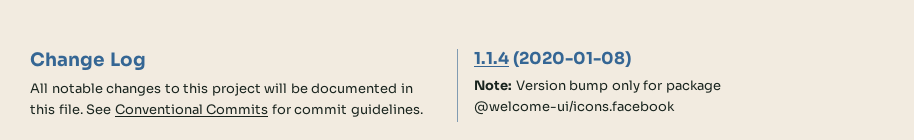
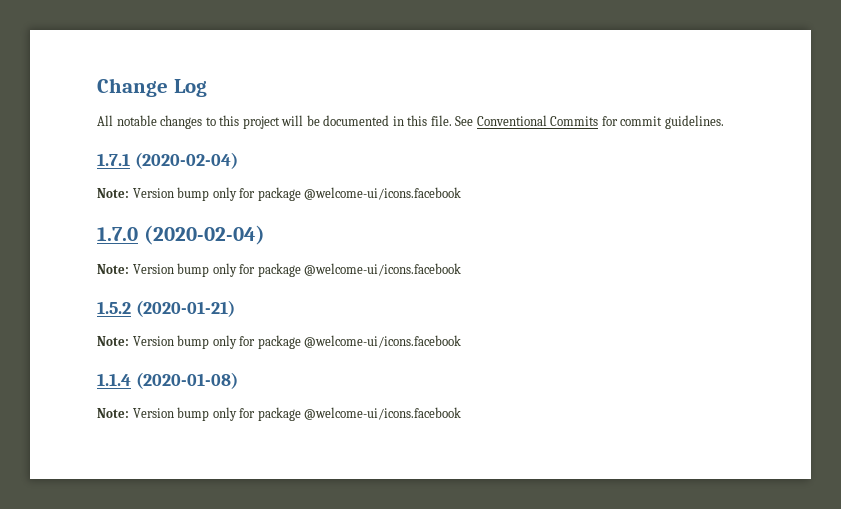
(423, 110) none -> [97,152,238,169] [97,187,462,201] [97,225,265,245] [97,263,462,277] [97,300,235,317] [97,335,462,349] // 1.7.1 (2020-02-04) // Note: Version bump only for package @welcome-ui/icons.facebook // 1.7.0 (2020-02-04) // Note: Version bump only for package @welcome-ui/icons.facebook // 1.5.2 (2020-01-21) // Note: Version bump only for package @welcome-ui/icons.facebook

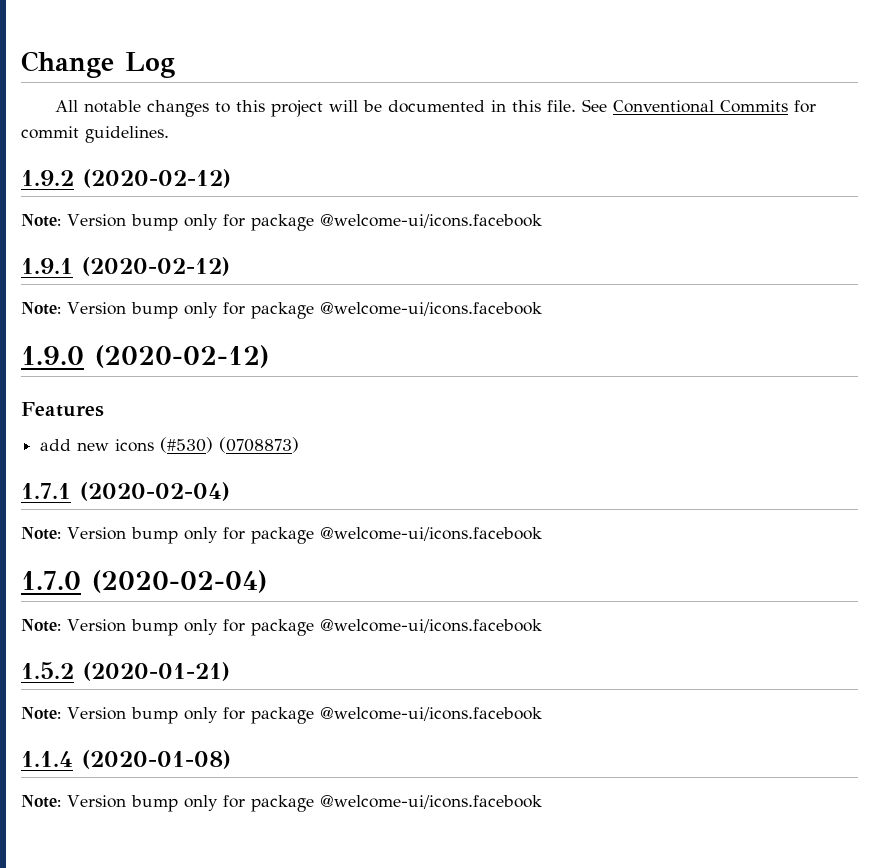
(724, 122) none -> [21,169,231,188] [21,214,542,231] [21,257,230,276] [21,302,542,319] [21,345,269,368] [21,402,104,417] [40,437,300,453] // 1.9.2 (2020-02-12) // Note: Version bump only for package @welcome-ui/icons.facebook // 1.9.1 (2020-02-12) // Note: Version bump only for package @welcome-ui/icons.facebook // 1.9.0 (2020-02-12) // Features // add new icons (#530) (0708873)

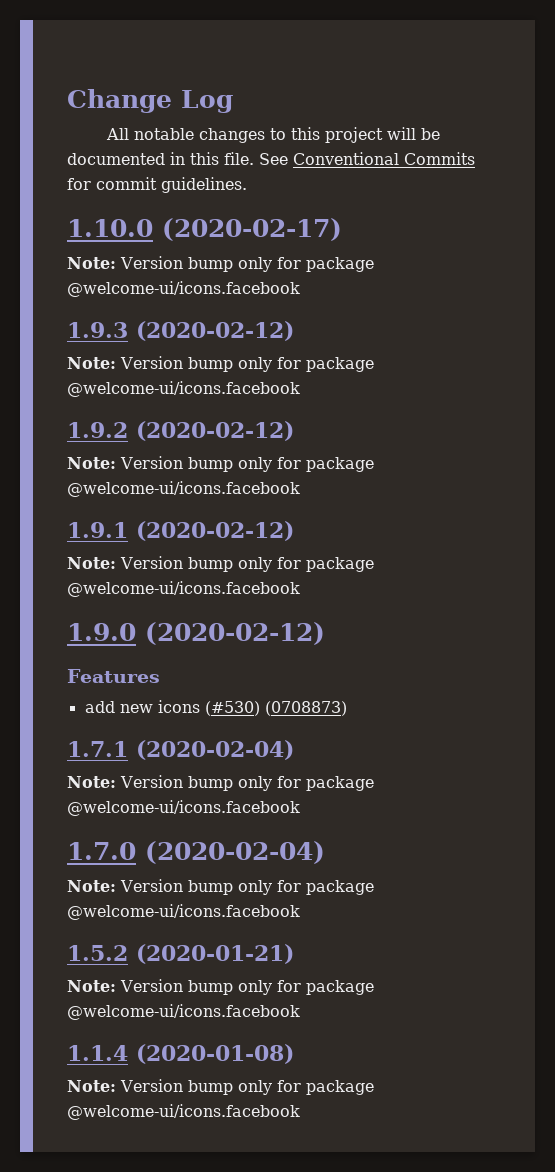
(169, 134) none -> [67,218,342,241] [67,256,374,272] [67,281,300,297] [67,321,294,341] [67,356,374,372] [67,381,300,397] // 1.10.0 (2020-02-17) // Note: Version bump only for package @welcome-ui/icons.facebook // 1.9.3 (2020-02-12) // Note: Version bump only for package @welcome-ui/icons.facebook

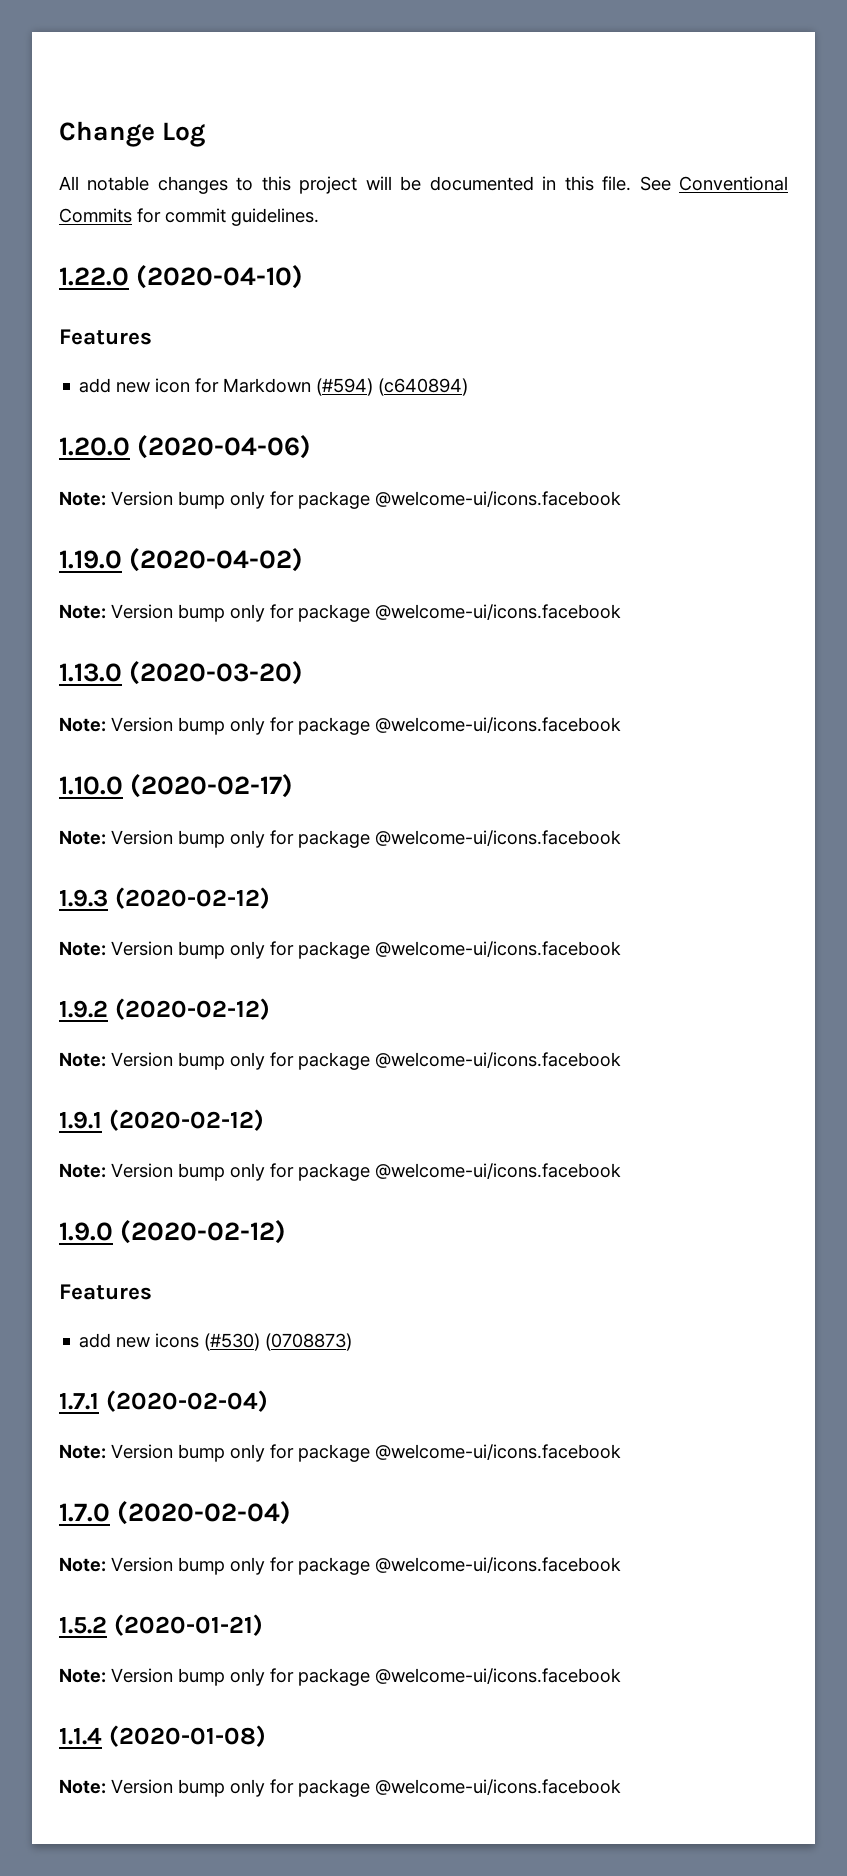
(247, 185) none -> [59,265,304,289] [59,329,152,345] [79,378,469,396] [59,435,312,459] [59,491,621,509] [59,548,304,572] [59,604,621,622] [59,661,304,685] [59,717,621,735] // 1.22.0 (2020-04-10) // Features // add new icon for Markdown (#594) (c640894) // 1.20.0 (2020-04-06) // Note: Version bump only for package @welcome-ui/icons.facebook // 1.19.0 (2020-04-02) // Note: Version bump only for package @welcome-ui/icons.facebook // 1.13.0 (2020-03-20) // Note: Version bump only for package @welcome-ui/icons.facebook

